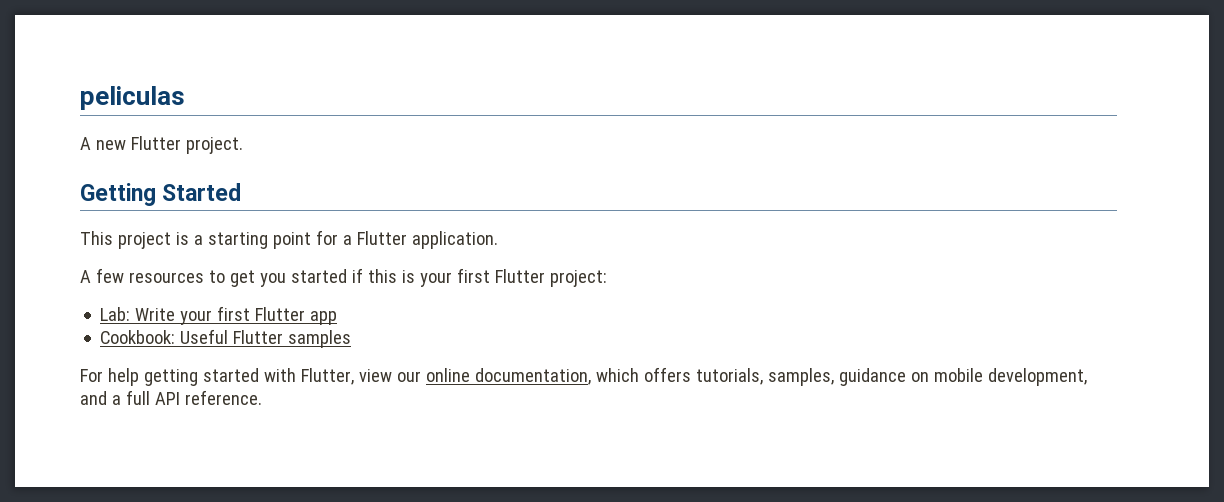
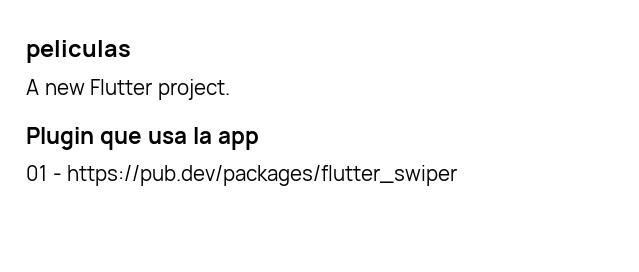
[80,183,242,206] [80,230,498,249] [80,268,607,287] [100,306,338,325] [100,329,352,348] [80,367,1087,386] [80,390,262,405] Getting Started // This project is a starting point for a Flutter application. // A few resources to get you started if this is your first Flutter project: // Lab: Write your first Flutter app // Cookbook: Useful Flutter samples // For help getting started with Flutter, view our online documentation, which offers tutorials, samples, guidance on mobile development, and a full API reference. -> [26,127,260,150] [26,165,458,186] Plugin que usa la app // 01 - https://pub.dev/packages/flutter_swiper

